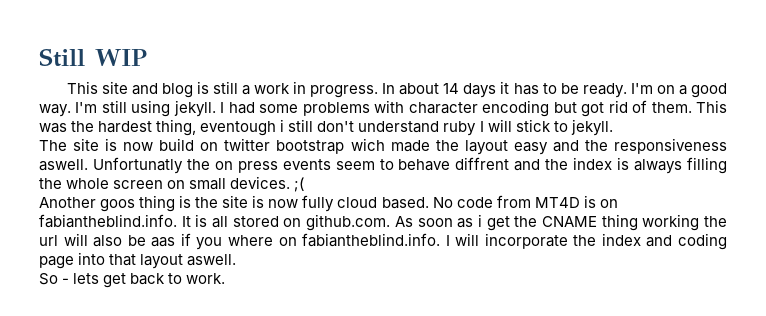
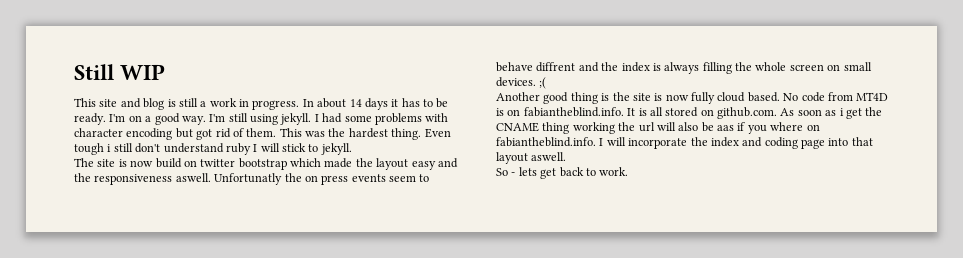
[156,119,277,136] thing, eventough -> [391,128,451,140] [74,143,104,155] thing. Even tough
[350,138,385,151] wich -> [290,158,321,167] which
[100,199,136,212] goos -> [543,92,569,104] good

